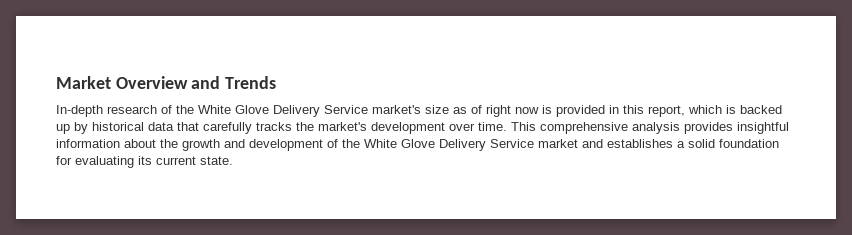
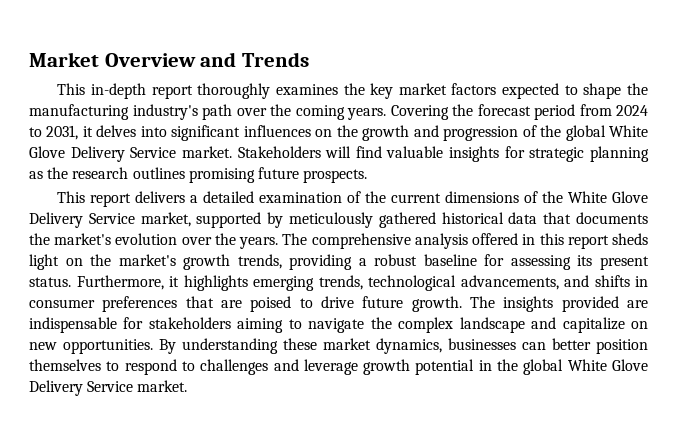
[56,105,782,117] [56,122,789,134] [56,139,779,151] [56,156,233,168] In-depth research of the White Glove Delivery Service market's size as of right now is provided in this report, which is backed up by historical data that carefully tracks the market's development over time. This comprehensive analysis provides insightful information about the growth and development of the White Glove Delivery Service market and establishes a solid foundation for evaluating its current state. -> [57,83,649,99] [29,104,648,120] [29,125,649,141] [29,146,649,162] [29,167,368,183] [57,191,649,207] [29,212,648,228] [29,233,648,249] [29,254,650,270] [29,275,648,291] [29,296,648,312] [29,317,648,333] [29,338,648,354] [29,359,648,375] [29,380,188,396] This in-depth report thoroughly examines the key market factors expected to shape the manufacturing industry's path over the coming years. Covering the forecast period from 2024 to 2031, it delves into significant influences on the growth and progression of the global White Glove Delivery Service market. Stakeholders will find valuable insights for strategic planning as the research outlines promising future prospects. // This report delivers a detailed examination of the current dimensions of the White Glove Delivery Service market, supported by meticulously gathered historical data that documents the market's evolution over the years. The comprehensive analysis offered in this report sheds light on the market's growth trends, providing a robust baseline for assessing its present status. Furthermore, it highlights emerging trends, technological advancements, and shifts in consumer preferences that are poised to drive future growth. The insights provided are indispensable for stakeholders aiming to navigate the complex landscape and capitalize on new opportunities. By understanding these market dynamics, businesses can better position themselves to respond to challenges and leverage growth potential in the global White Glove Delivery Service market.

